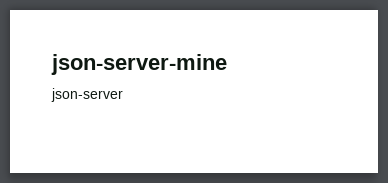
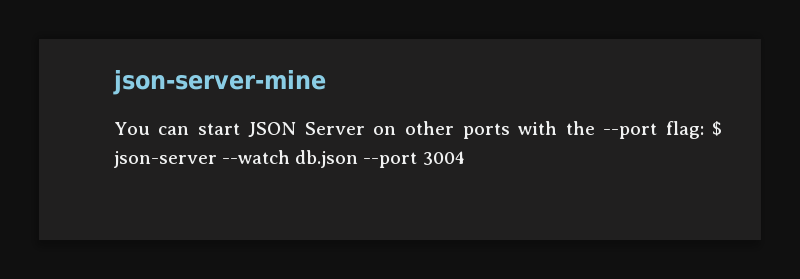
[51,88,123,102] json-server -> [114,121,722,139] [114,150,465,168] You can start JSON Server on other ports with the --port flag: $ json-server --watch db.json --port 3004

